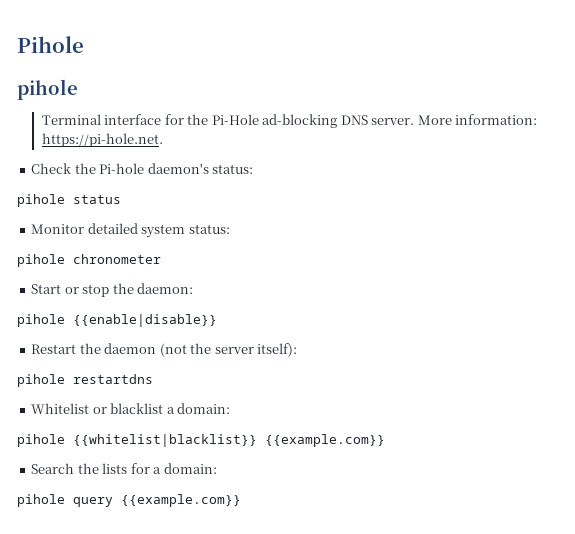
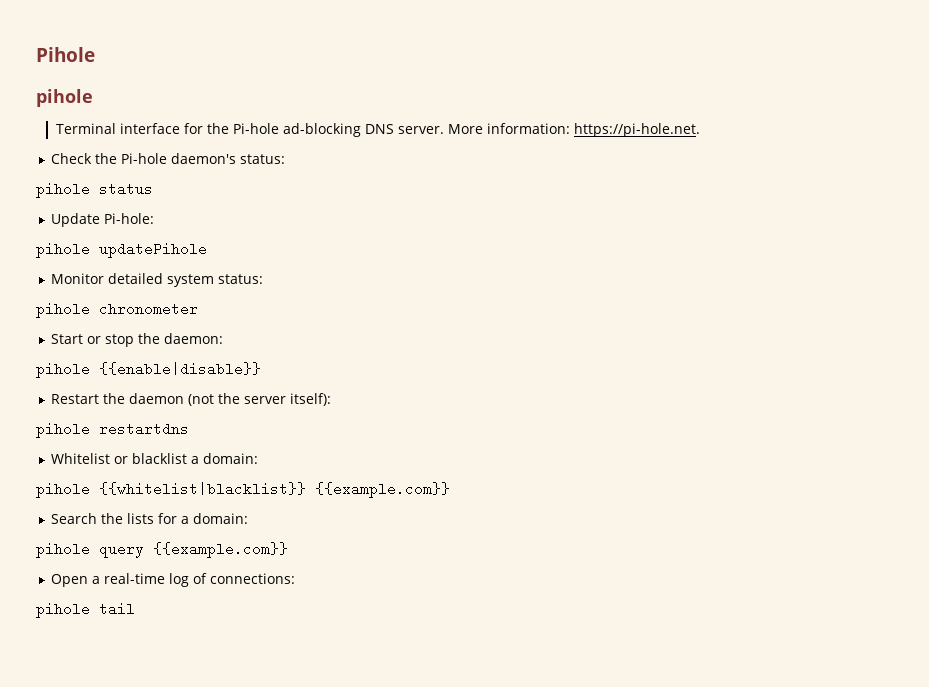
[211,114,259,125] Pi-Hole -> [232,123,279,134] Pi-hole
(121, 199) none -> [51,213,155,227] [36,242,207,258] // Update Pi-hole: // pihole updatePihole
(241, 500) none -> [51,573,296,587] [36,602,135,618] // Open a real-time log of connections: // pihole tail

